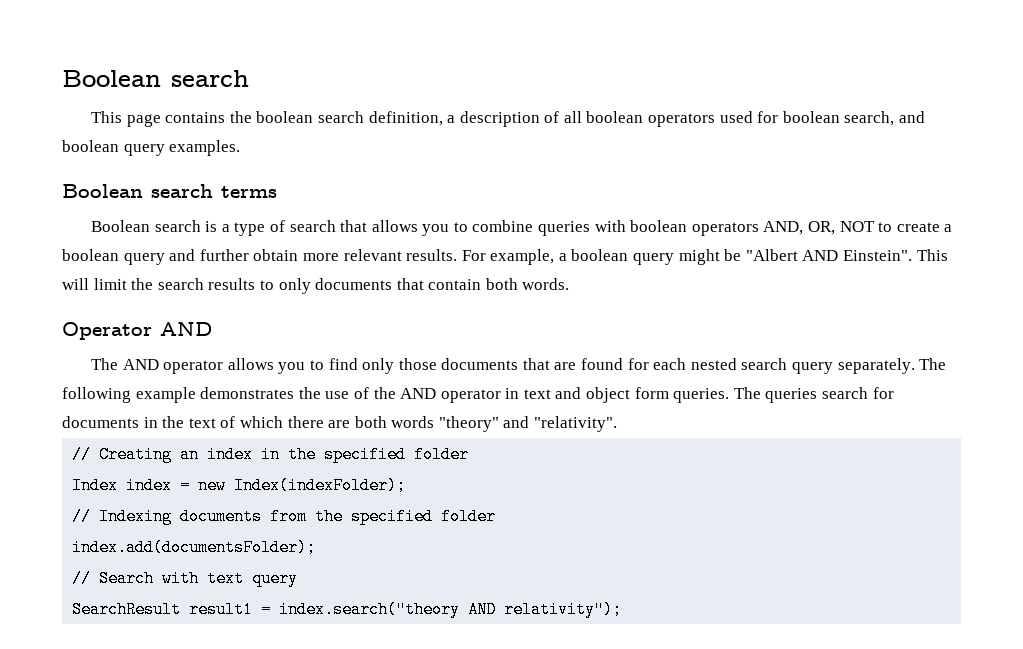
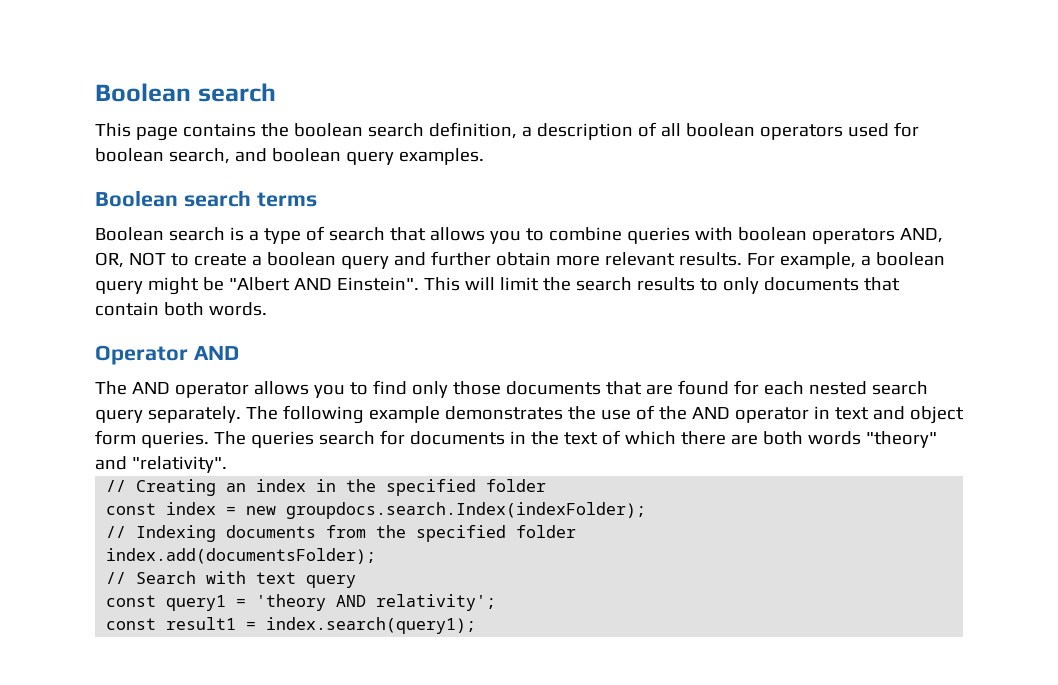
[72,477,119,494] Index -> [106,503,157,515] const
[234,477,407,494] Index(indexFolder); -> [286,502,647,519] groupdocs.search.Index(indexFolder);
[72,601,623,618] SearchResult result1 = index.search("theory AND relativity"); -> [106,594,497,611] [106,617,477,634] const query1 = 'theory AND relativity'; // const result1 = index.search(query1);

